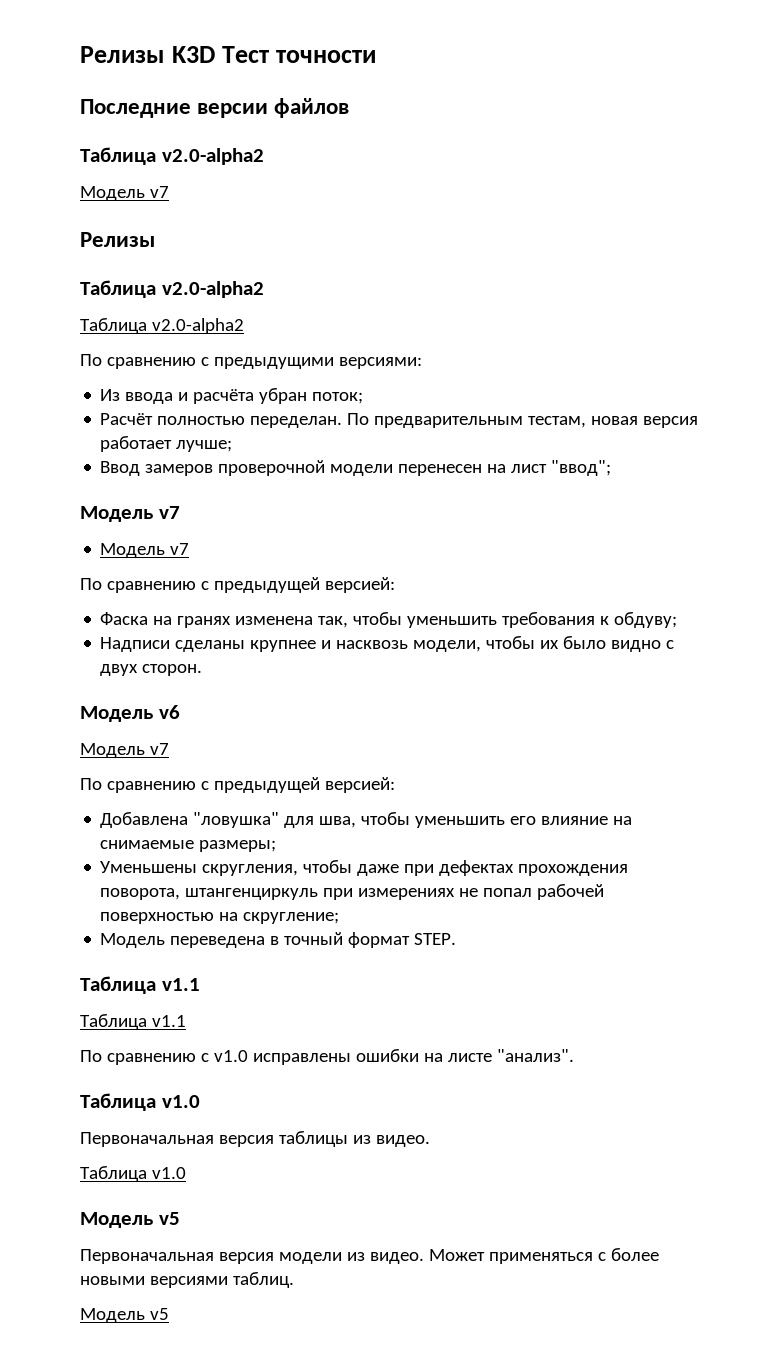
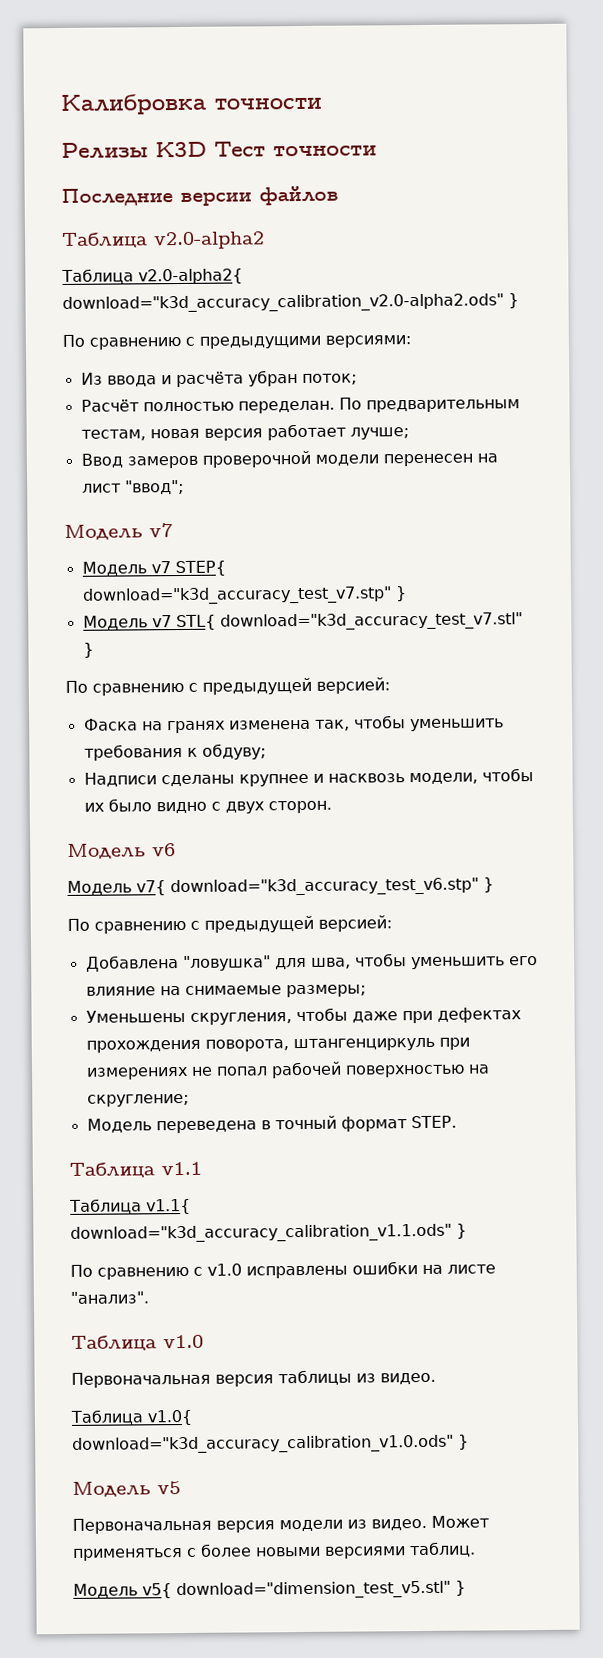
(80, 54) none -> [60,93,322,115] Калибровка точности //
[80,186,169,201] [80,232,155,247] [80,280,264,298] [80,318,244,334] Модель v7 // Релизы // Таблица v2.0-alpha2 // Таблица v2.0-alpha2 -> [61,268,243,285] [62,293,519,313] Таблица v2.0-alpha2{ download="k3d_accuracy_calibration_v2.0-alpha2.ods" }
(190, 549) none -> [174,560,226,577] [81,586,407,605] [82,612,523,631] [82,642,94,658] STEP{ download="k3d_accuracy_test_v7.stp" } // Модель v7 STL{ download="k3d_accuracy_test_v7.stl" }
[149,743,169,755] v7 -> [136,877,494,897] v7{ download="k3d_accuracy_test_v6.stp" }
[151,1015,186,1027] v1.1 -> [146,1198,191,1215] [70,1223,467,1243] v1.1{ download="k3d_accuracy_calibration_v1.1.ods" }
[151,1167,186,1179] v1.0 -> [147,1409,192,1426] [72,1434,469,1454] v1.0{ download="k3d_accuracy_calibration_v1.0.ods" }
[149,1308,169,1320] v5 -> [142,1580,466,1600] v5{ download="dimension_test_v5.stl" }

